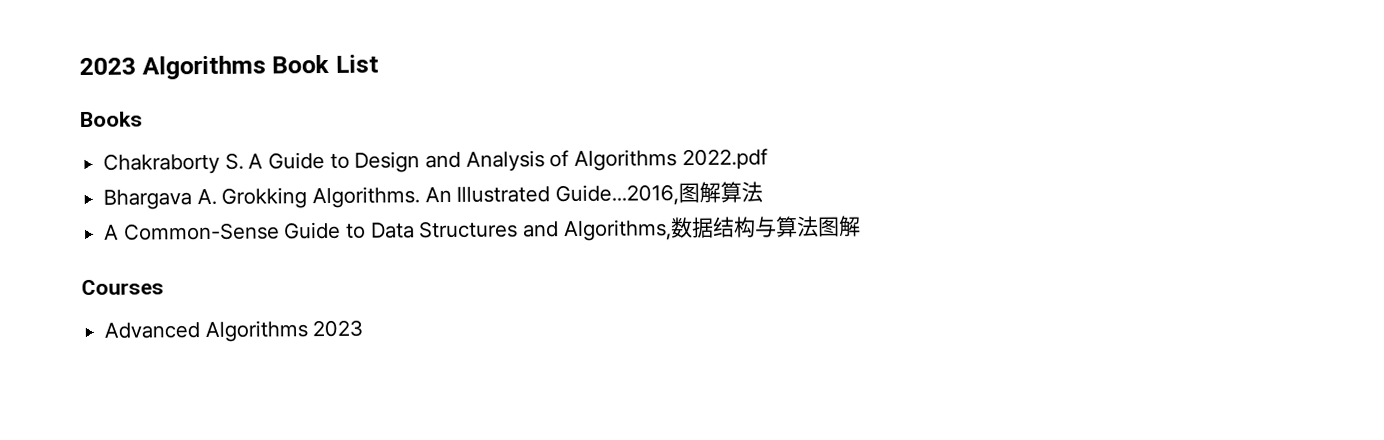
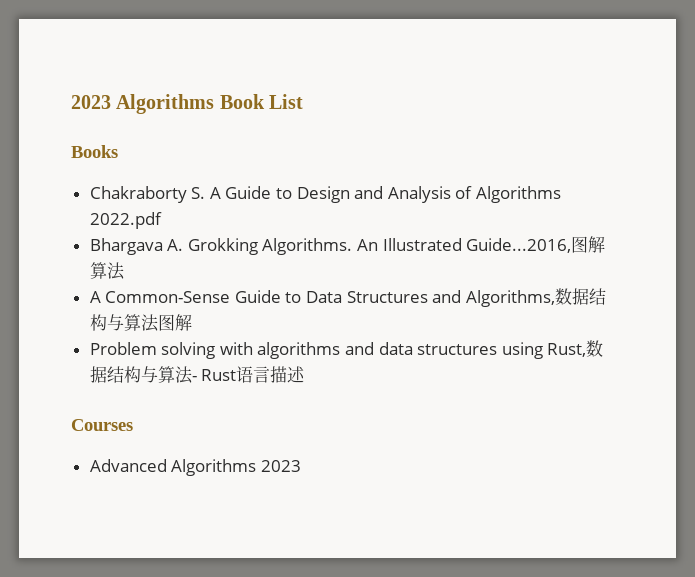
(861, 226) none -> [89,340,604,359] [89,366,306,384] // Problem solving with algorithms and data structures using Rust,数据结构与算法- Rust语言描述

